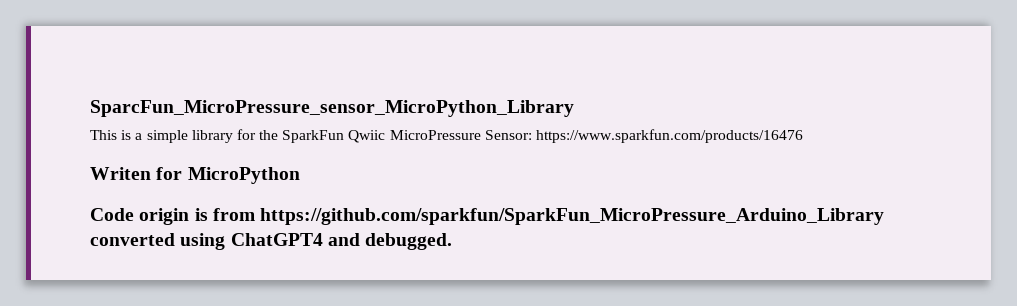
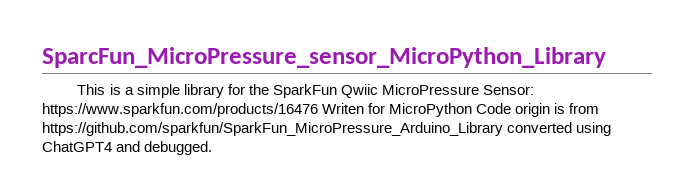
(804, 136) // -> (318, 110) none
(300, 175) // -> (473, 110) none

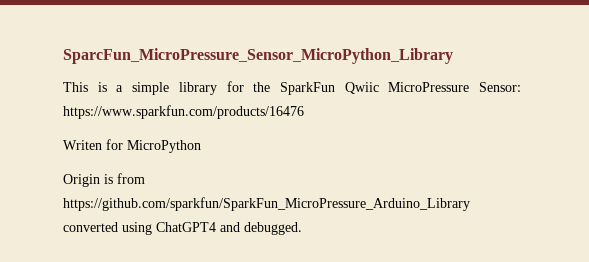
[42,47,606,68] SparcFun_MicroPressure_sensor_MicroPython_Library -> [63,48,453,64] SparcFun_MicroPressure_Sensor_MicroPython_Library
(318, 110) none -> (304, 112) //
[476,103,551,117] Code origin -> [63,174,100,187] // Origin

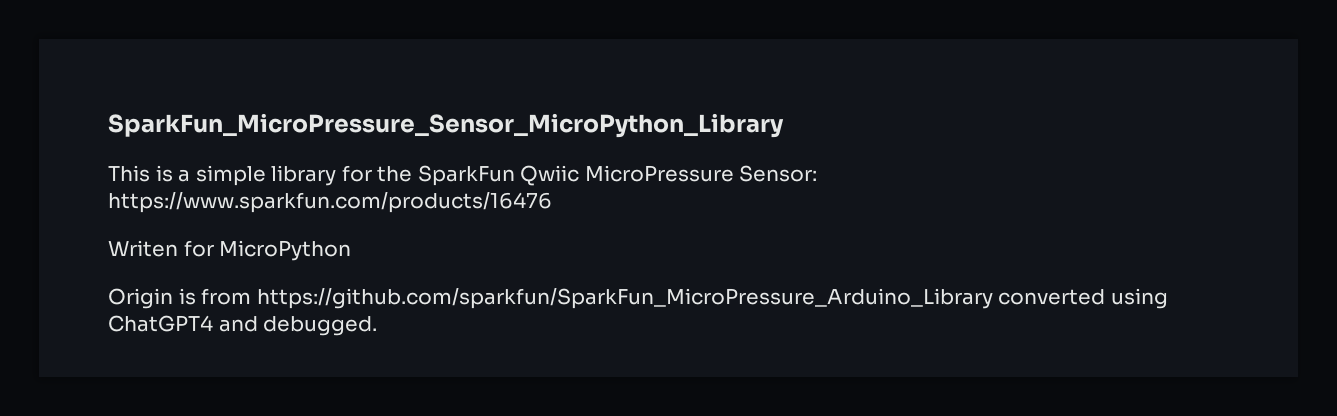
[63,48,453,64] SparcFun_MicroPressure_Sensor_MicroPython_Library -> [108,113,784,138] SparkFun_MicroPressure_Sensor_MicroPython_Library

